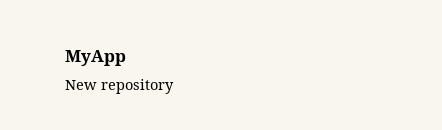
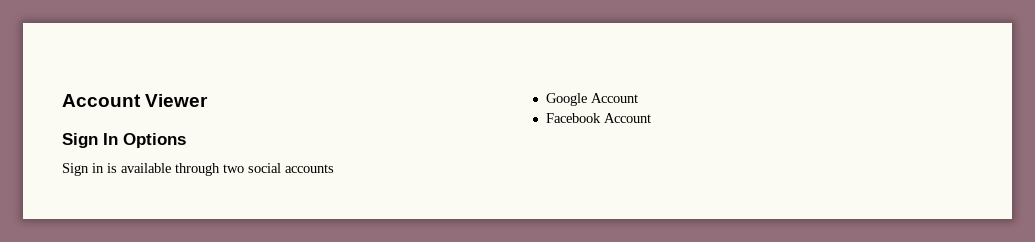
[65,50,126,66] [65,79,174,94] MyApp // New repository -> [62,94,209,107] [62,133,186,148] [62,163,334,176] [545,93,638,106] [545,113,651,123] Account Viewer // Sign In Options // Sign in is available through two social accounts // Google Account // Facebook Account

